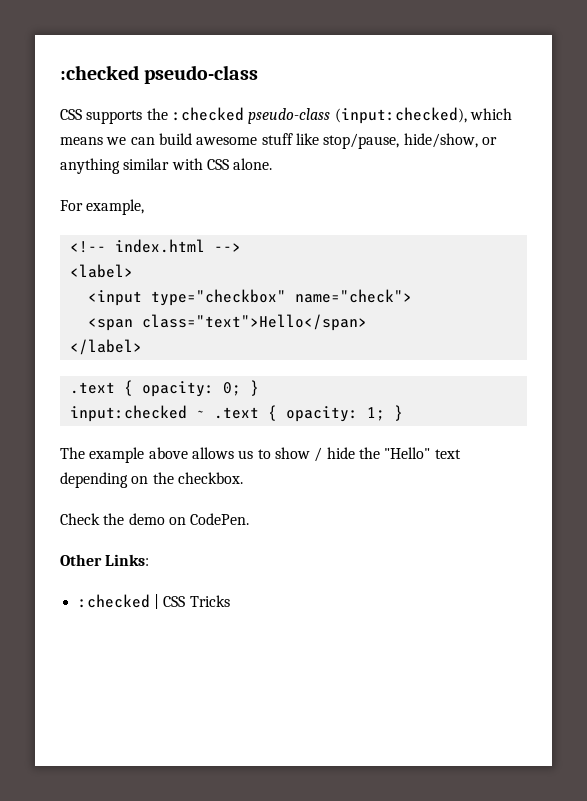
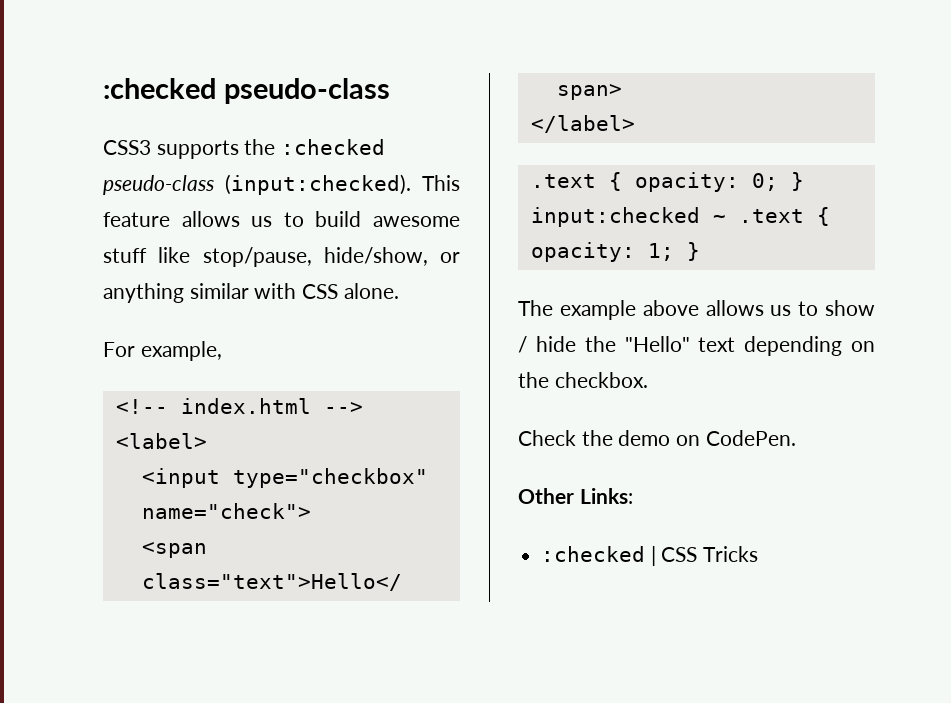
[60,109,82,120] CSS -> [103,140,151,155] CSS3
[334,107,512,124] [60,137,155,145] (input:checked), which means we can -> [225,174,460,195] [103,211,304,227] (input:checked). This feature allows us to

